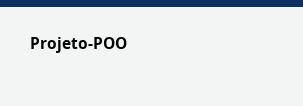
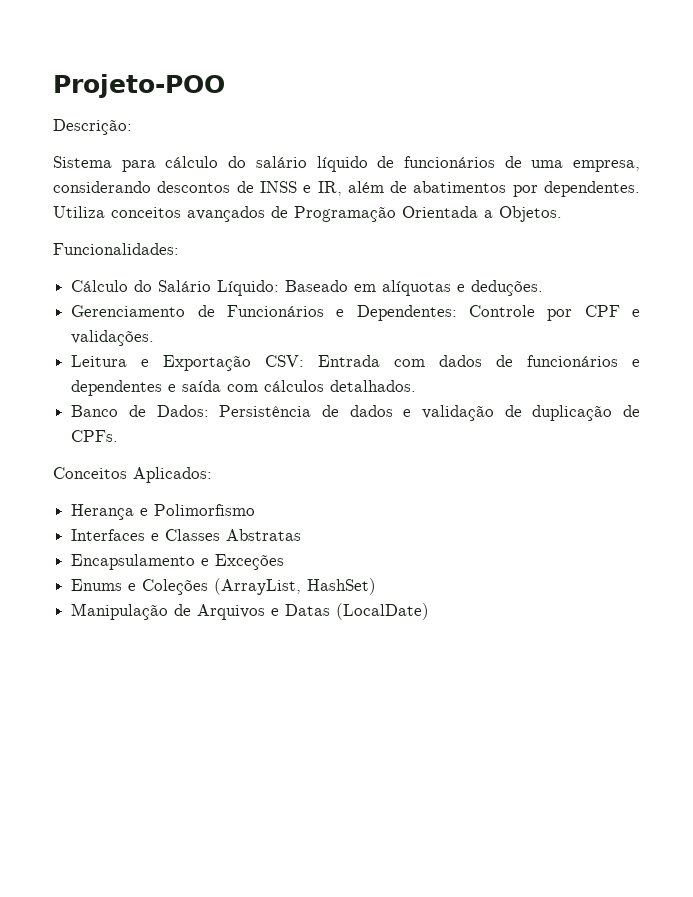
(127, 45) none -> [53,119,132,135] [53,156,640,172] [53,181,641,197] [53,206,562,222] [53,243,179,255] [71,280,544,296] [71,305,640,321] [71,330,155,346] [71,355,641,371] [71,380,417,396] [71,405,640,421] [71,430,119,442] [53,467,212,483] [71,504,256,520] [71,529,302,541] [71,554,285,570] [71,578,377,595] [71,603,430,620] // Descrição: // Sistema para cálculo do salário líquido de funcionários de uma empresa, considerando descontos de INSS e IR, além de abatimentos por dependentes. Utiliza conceitos avançados de Programação Orientada a Objetos. // Funcionalidades: // Cálculo do Salário Líquido: Baseado em alíquotas e deduções. // Gerenciamento de Funcionários e Dependentes: Controle por CPF e validações. // Leitura e Exportação CSV: Entrada com dados de funcionários e dependentes e saída com cálculos detalhados. // Banco de Dados: Persistência de dados e validação de duplicação de CPFs. // Conceitos Aplicados: // Herança e Polimorfismo // Interfaces e Classes Abstratas // Encapsulamento e Exceções // Enums e Coleções (ArrayList, HashSet) // Manipulação de Arquivos e Datas (LocalDate)

